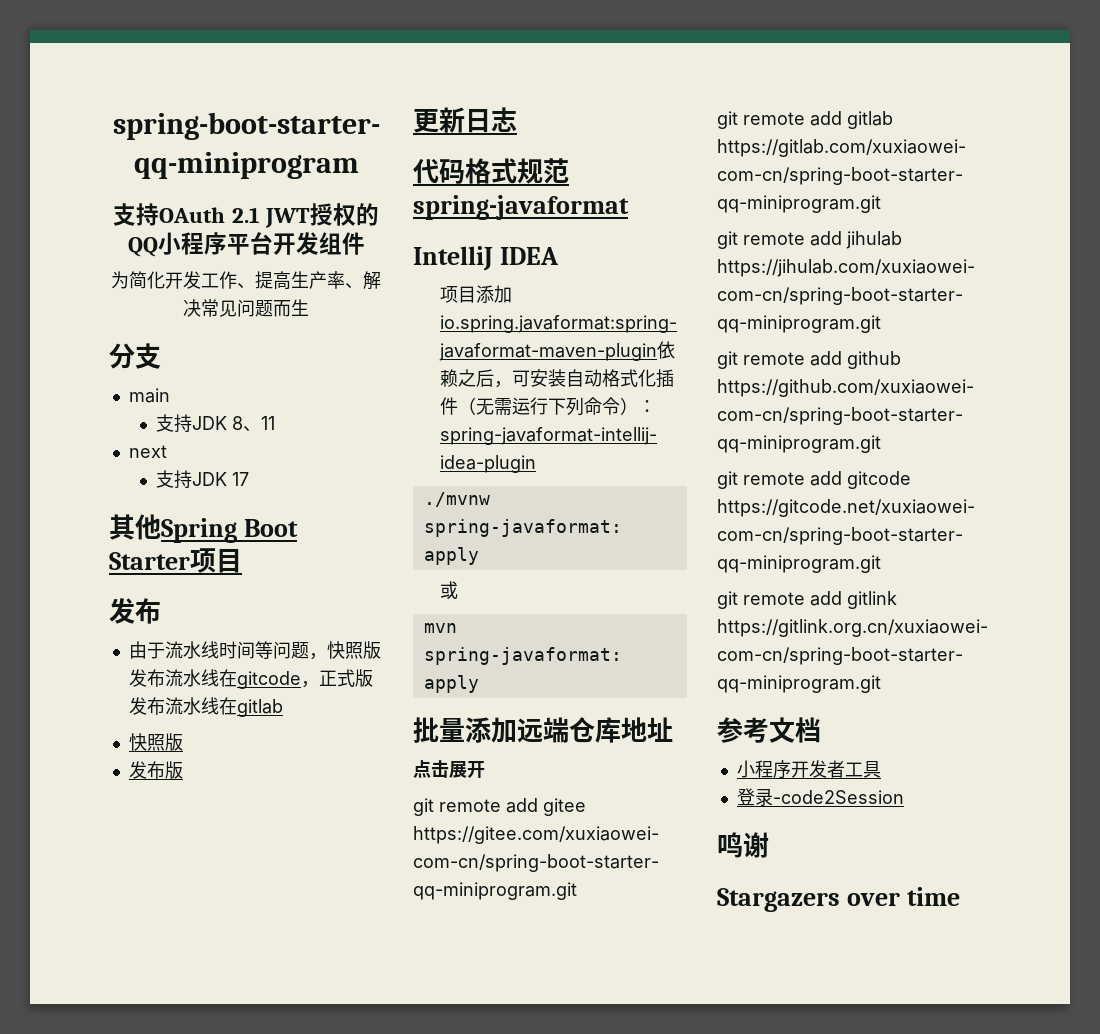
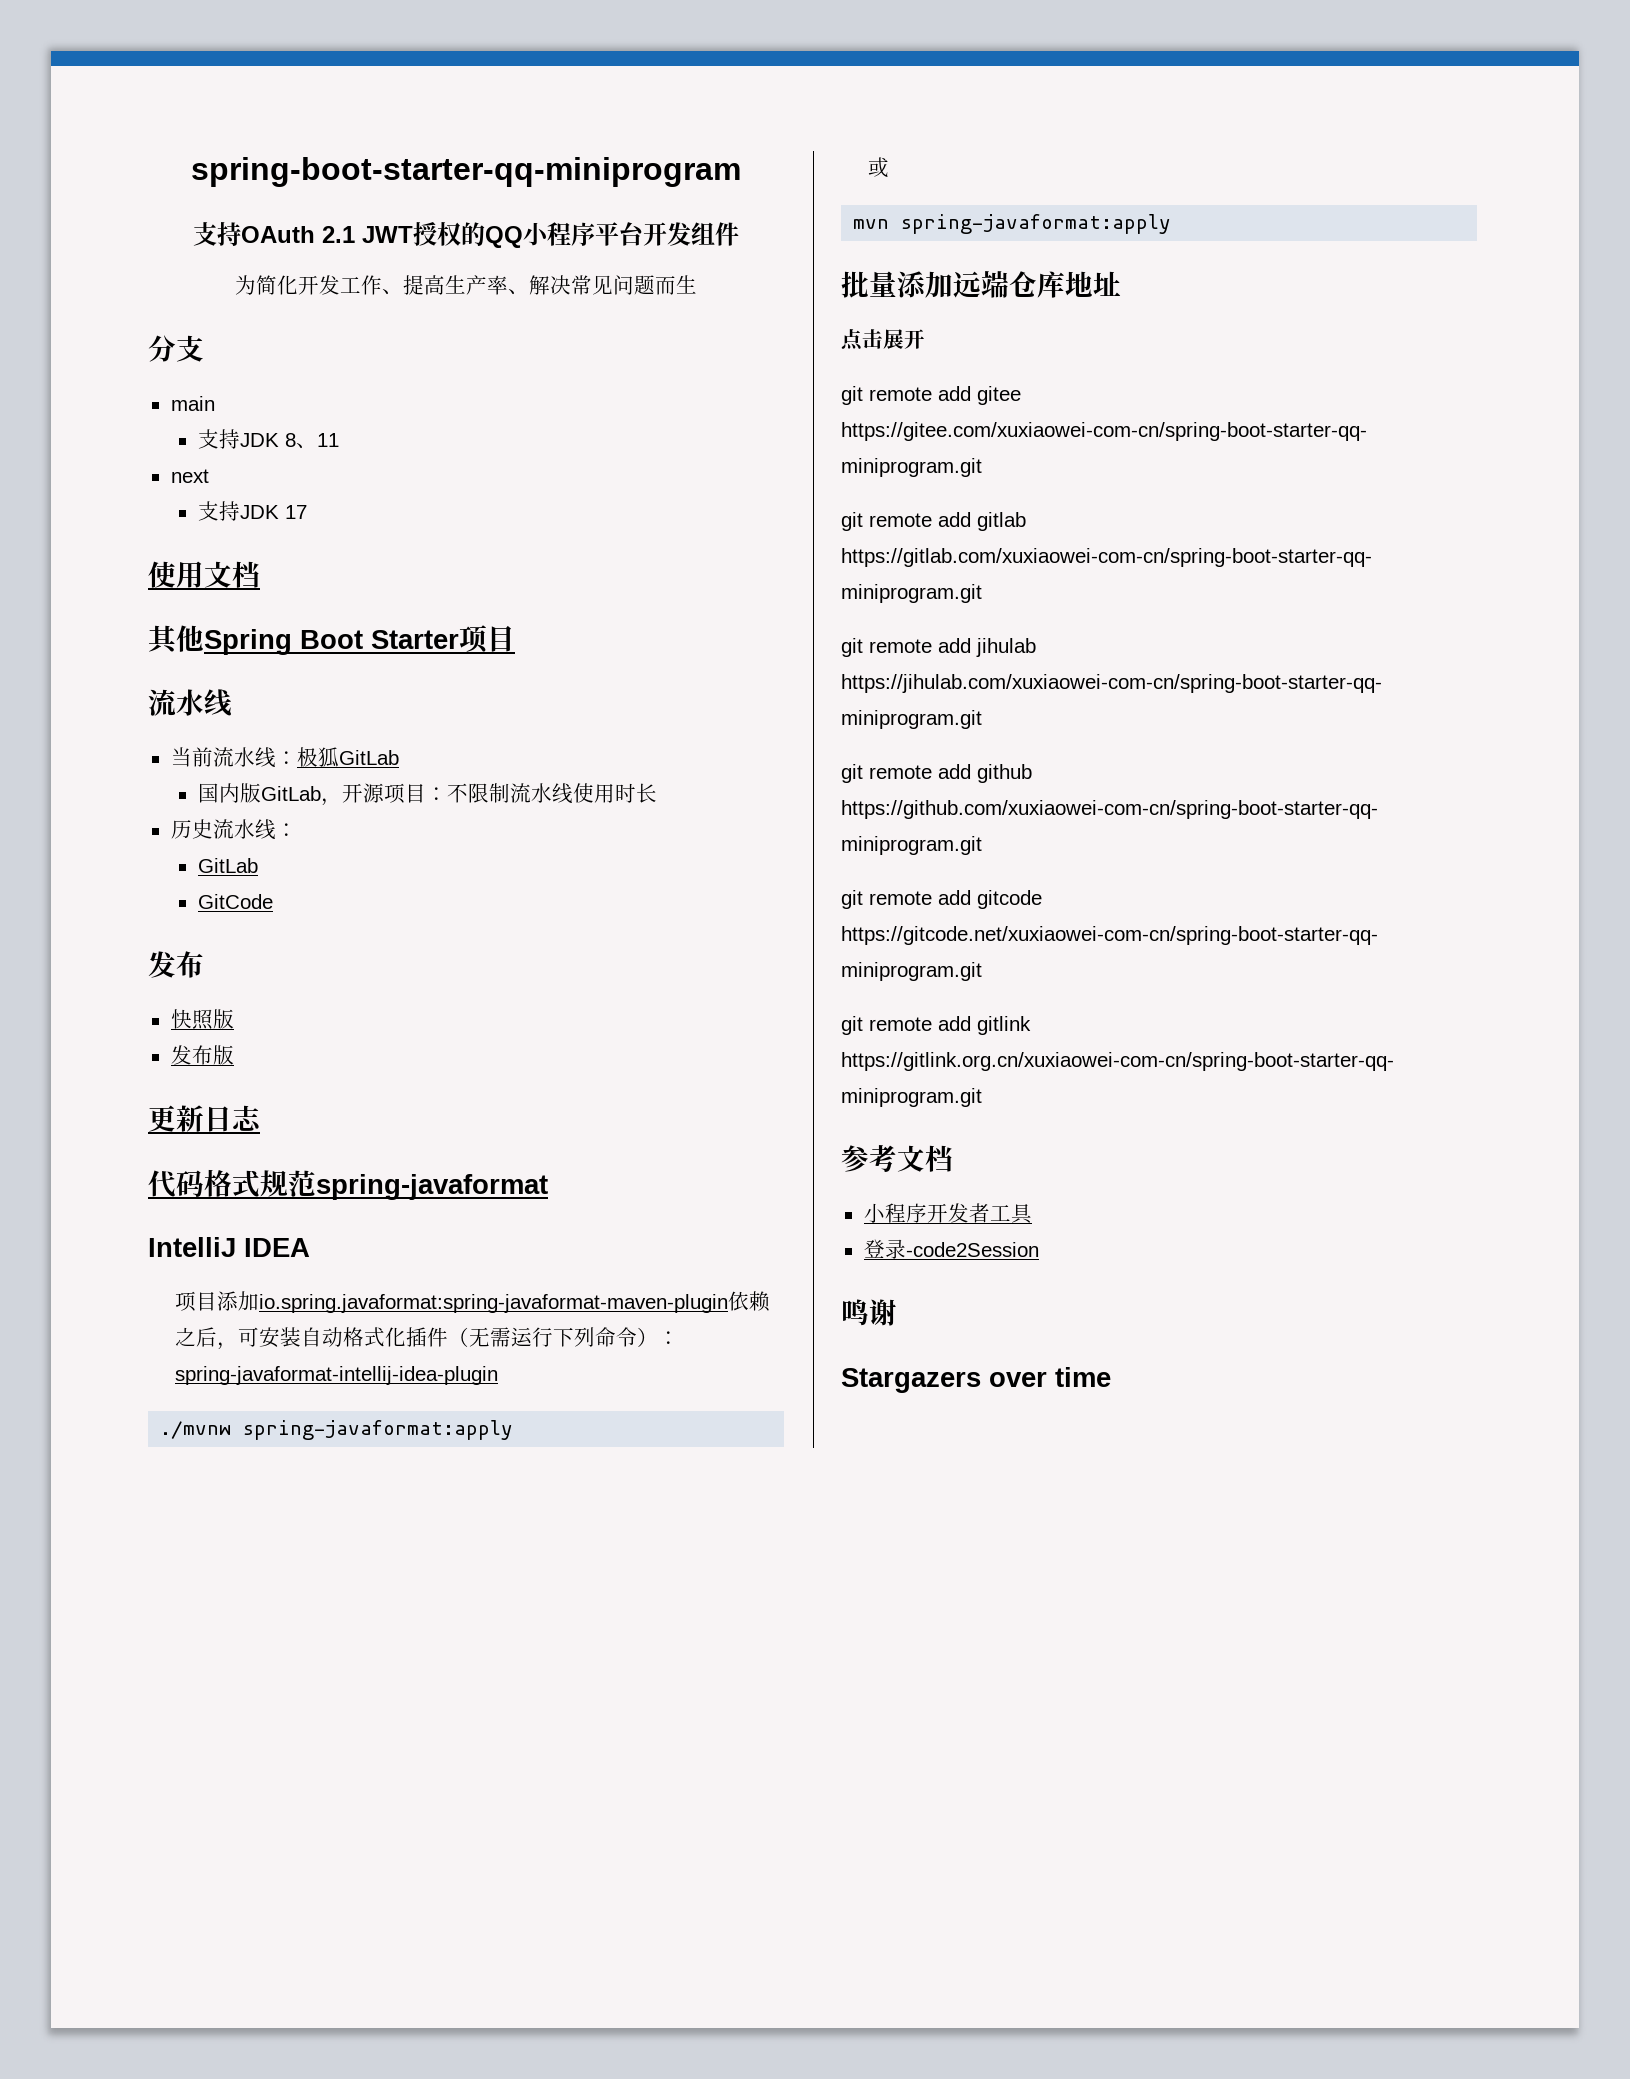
(250, 479) none -> [148,561,260,588] // 使用文档
[109,598,161,624] [128,641,381,660] [128,669,373,689] [128,697,283,717] 发布 // 由于流水线时间等问题，快照版发布流水线在gitcode，正式版发布流水线在gitlab -> [148,689,232,717] [170,747,399,768] [197,783,657,806] [170,819,297,840] [197,858,258,873] [197,894,273,909] [148,951,204,978] 流水线 // 当前流水线：极狐GitLab // 国内版GitLab，开源项目：不限制流水线使用时长 // 历史流水线： // GitLab // GitCode // 发布

